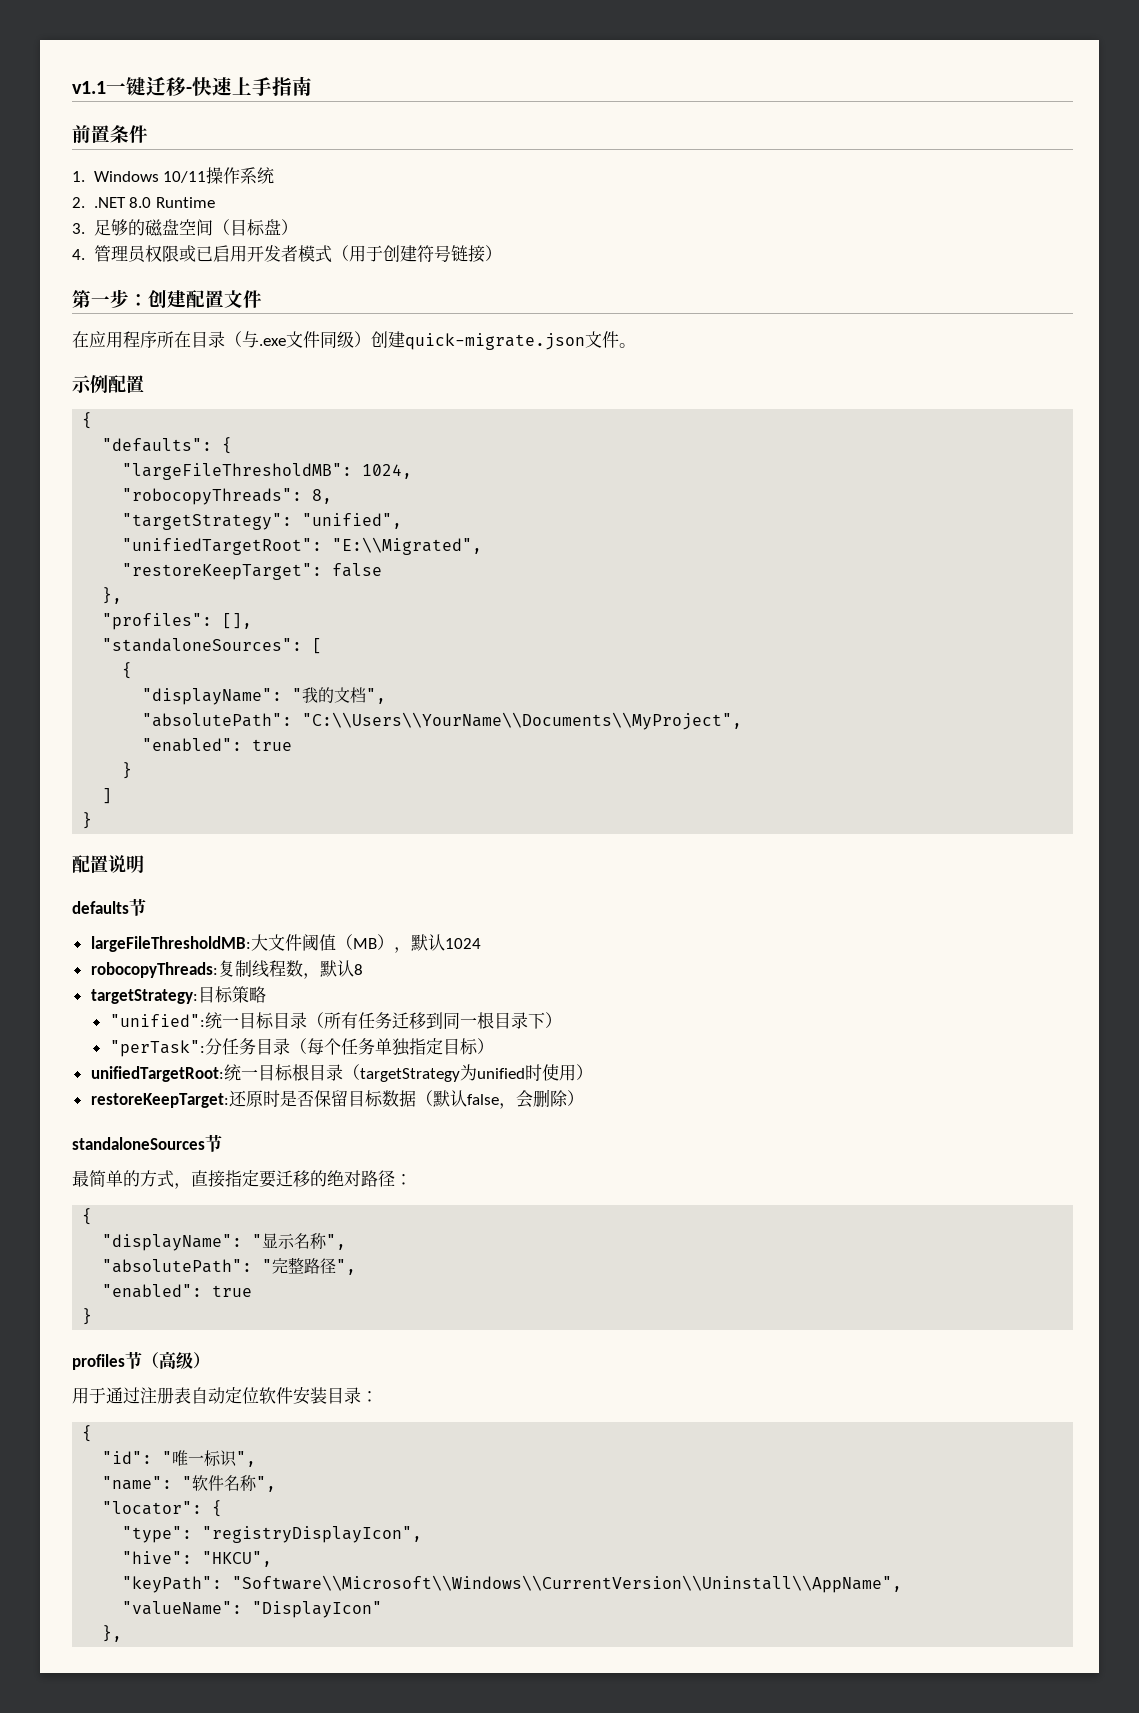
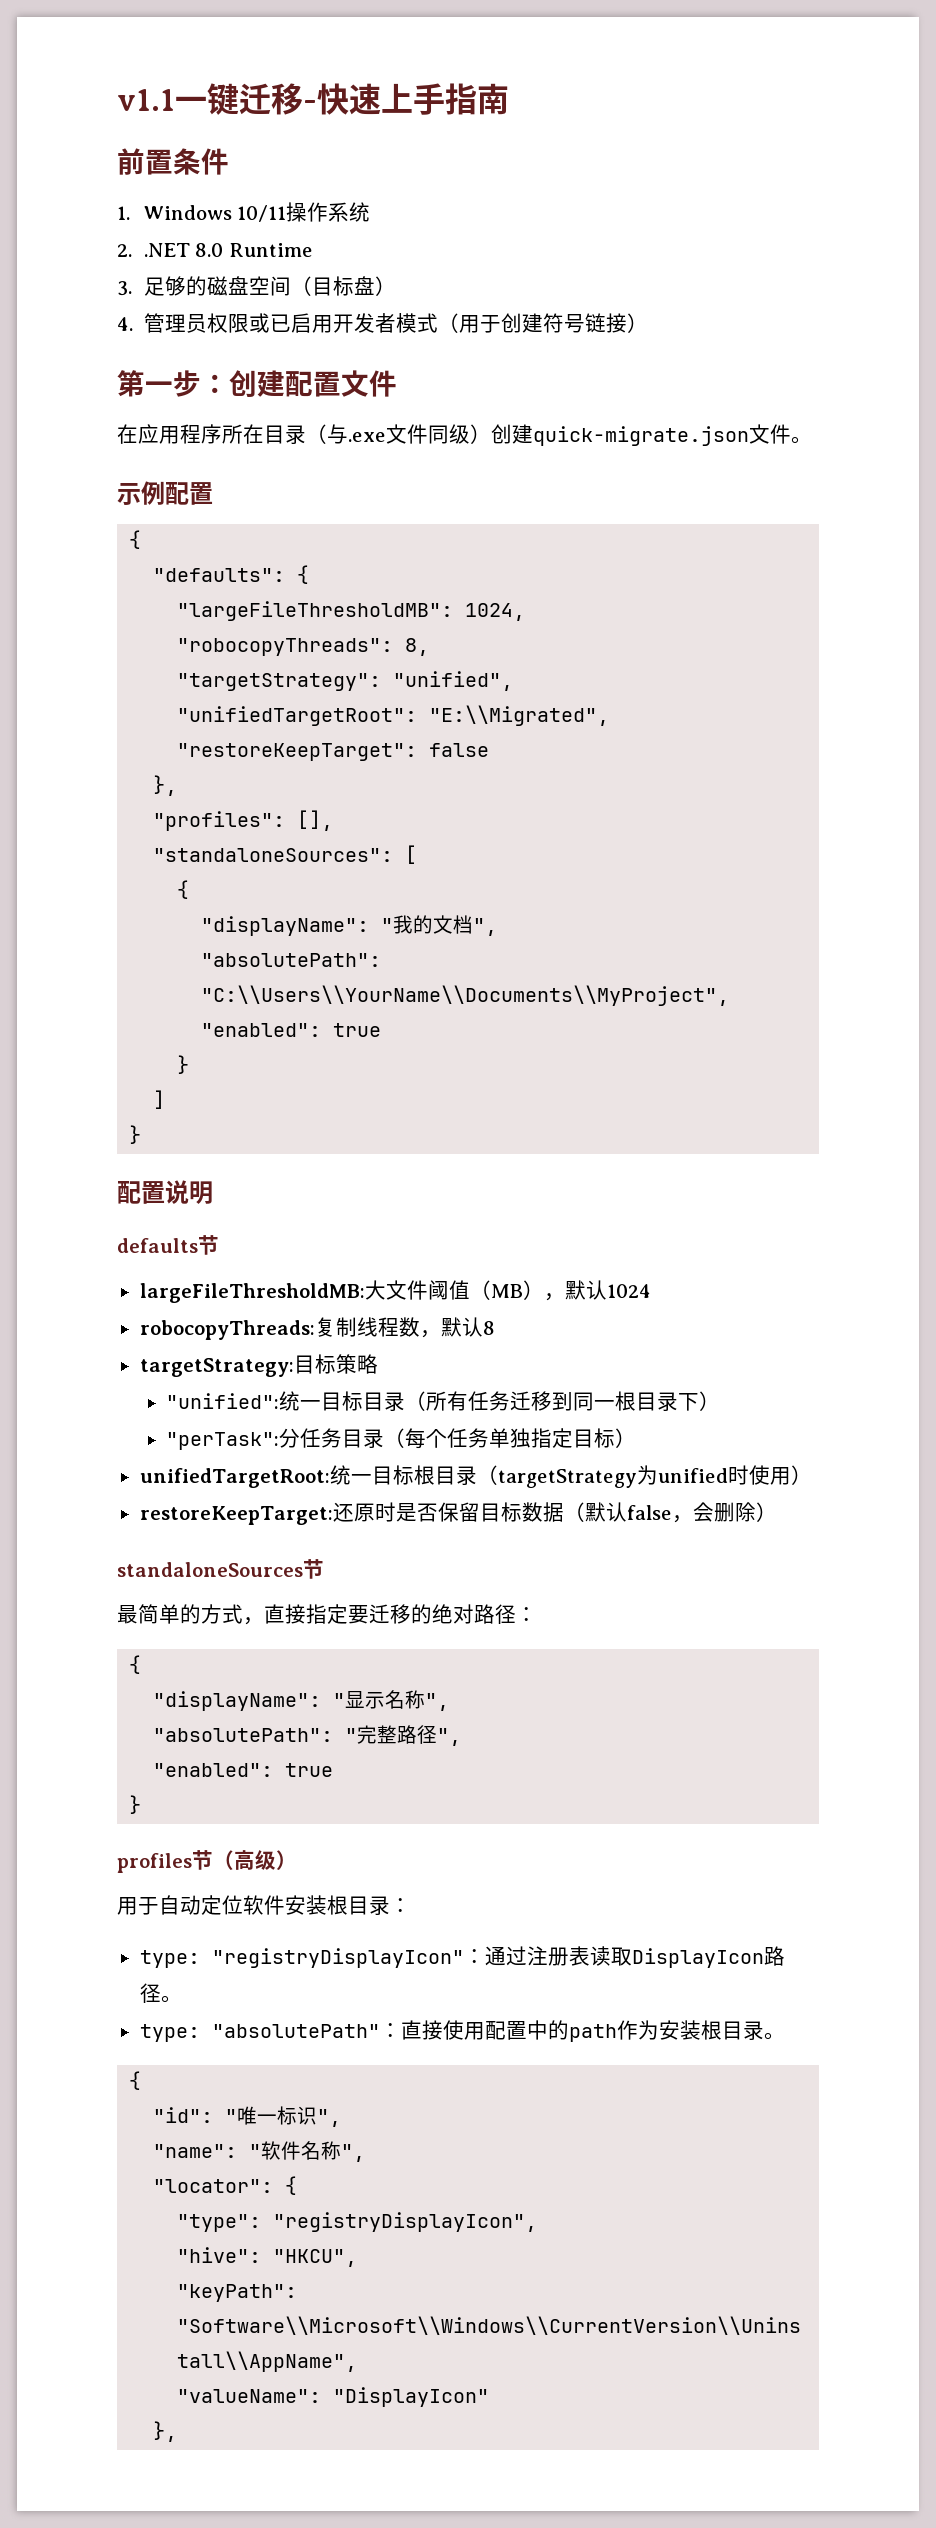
[106,1387,191,1404] 通过注册表 -> (159, 1906) none
(327, 1395) none -> [327,1895,348,1915] 根
(378, 1396) none -> [139,1946,785,1968] [139,1983,182,2003] [139,2020,785,2042] // type: "registryDisplayIcon"：通过注册表读取DisplayIcon路径。 // type: "absolutePath"：直接使用配置中的path作为安装根目录。

